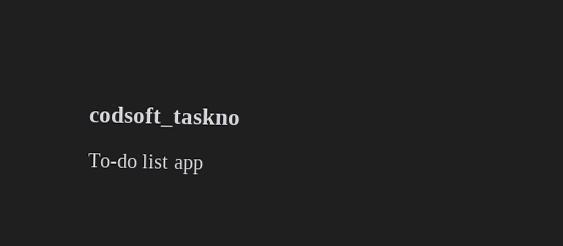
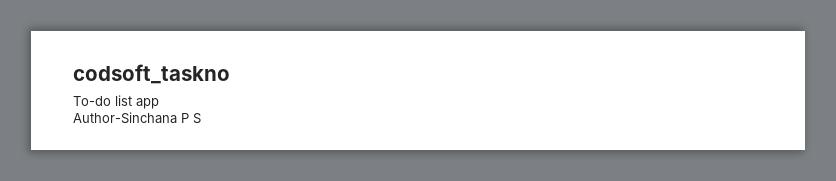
(204, 166) none -> [73,112,201,124] // Author-Sinchana P S

